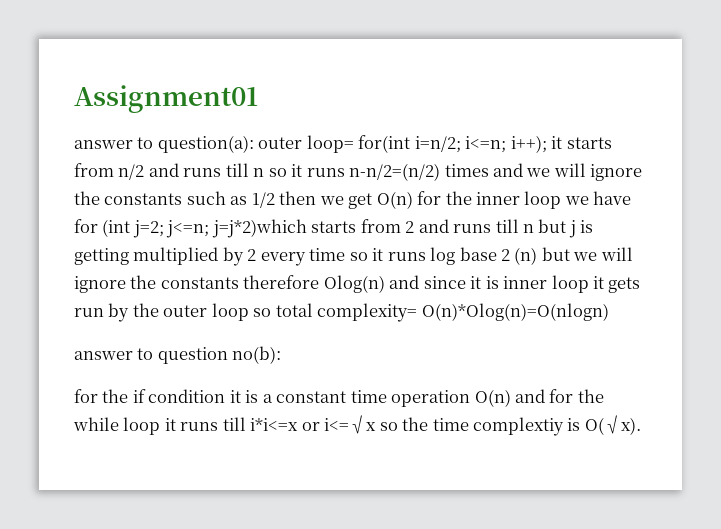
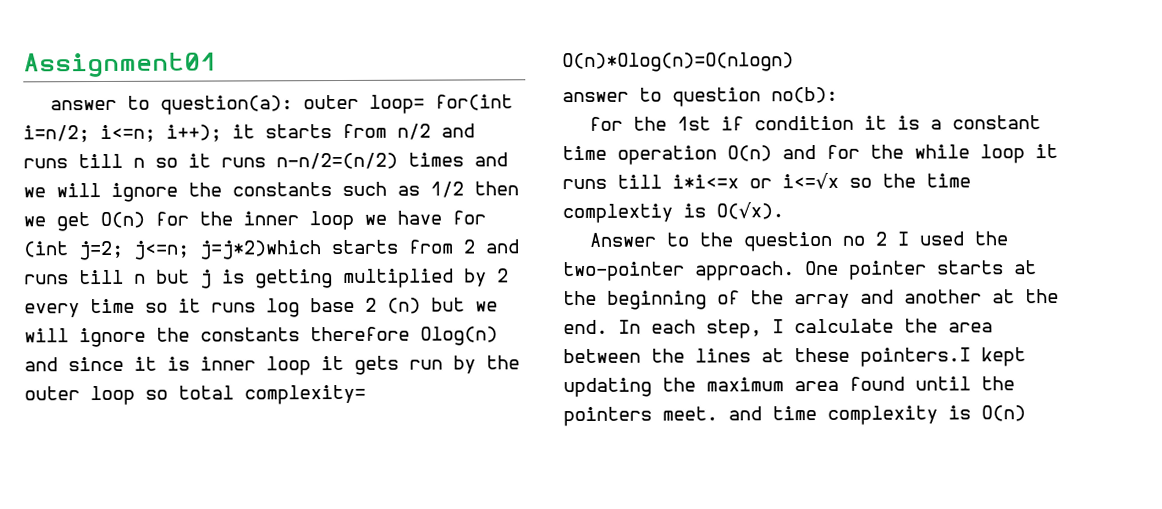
(129, 396) none -> [677,116,712,131] 1st
(641, 425) none -> [589,231,1009,252] [563,260,1037,282] [563,289,1059,310] [563,318,993,339] [563,347,1026,367] [563,376,1015,398] [563,405,1026,427] // Answer to the question no 2 I used the two-pointer approach. One pointer starts at the beginning of the array and another at the end. In each step, I calculate the area between the lines at these pointers.I kept updating the maximum area found until the pointers meet. and time complexity is O(n)

